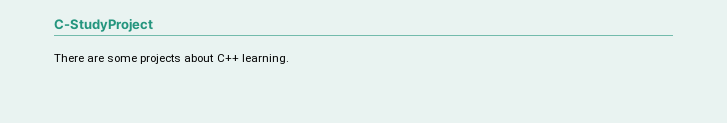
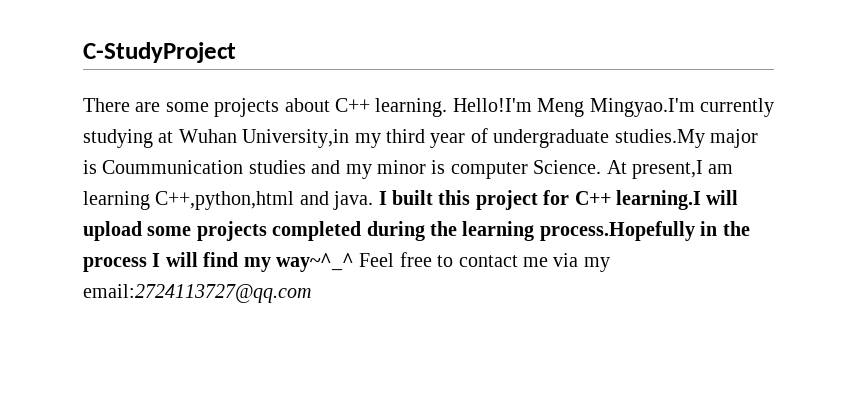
(289, 59) none -> [452,98,774,117] [83,128,758,148] [83,160,734,179] [83,190,739,210] [83,221,750,241] [83,252,610,272] [83,284,311,303] Hello!I'm Meng Mingyao.I'm currently studying at Wuhan University,in my third year of undergraduate studies.My major is Coummunication studies and my minor is computer Science. At present,I am learning C++,python,html and java. I built this project for C++ learning.I will upload some projects completed during the learning process.Hopefully in the process I will find my way~^_^ Feel free to contact me via my email:2724113727@qq.com

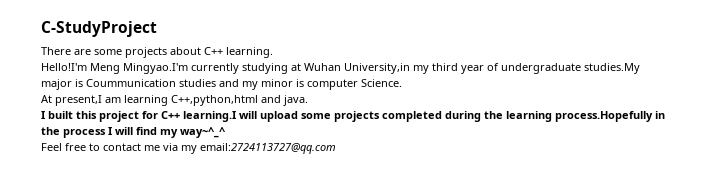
(448, 107) none -> (273, 52) //
(602, 167) none -> (402, 83) //
(374, 200) none -> (308, 100) //
(354, 262) none -> (226, 132) //

